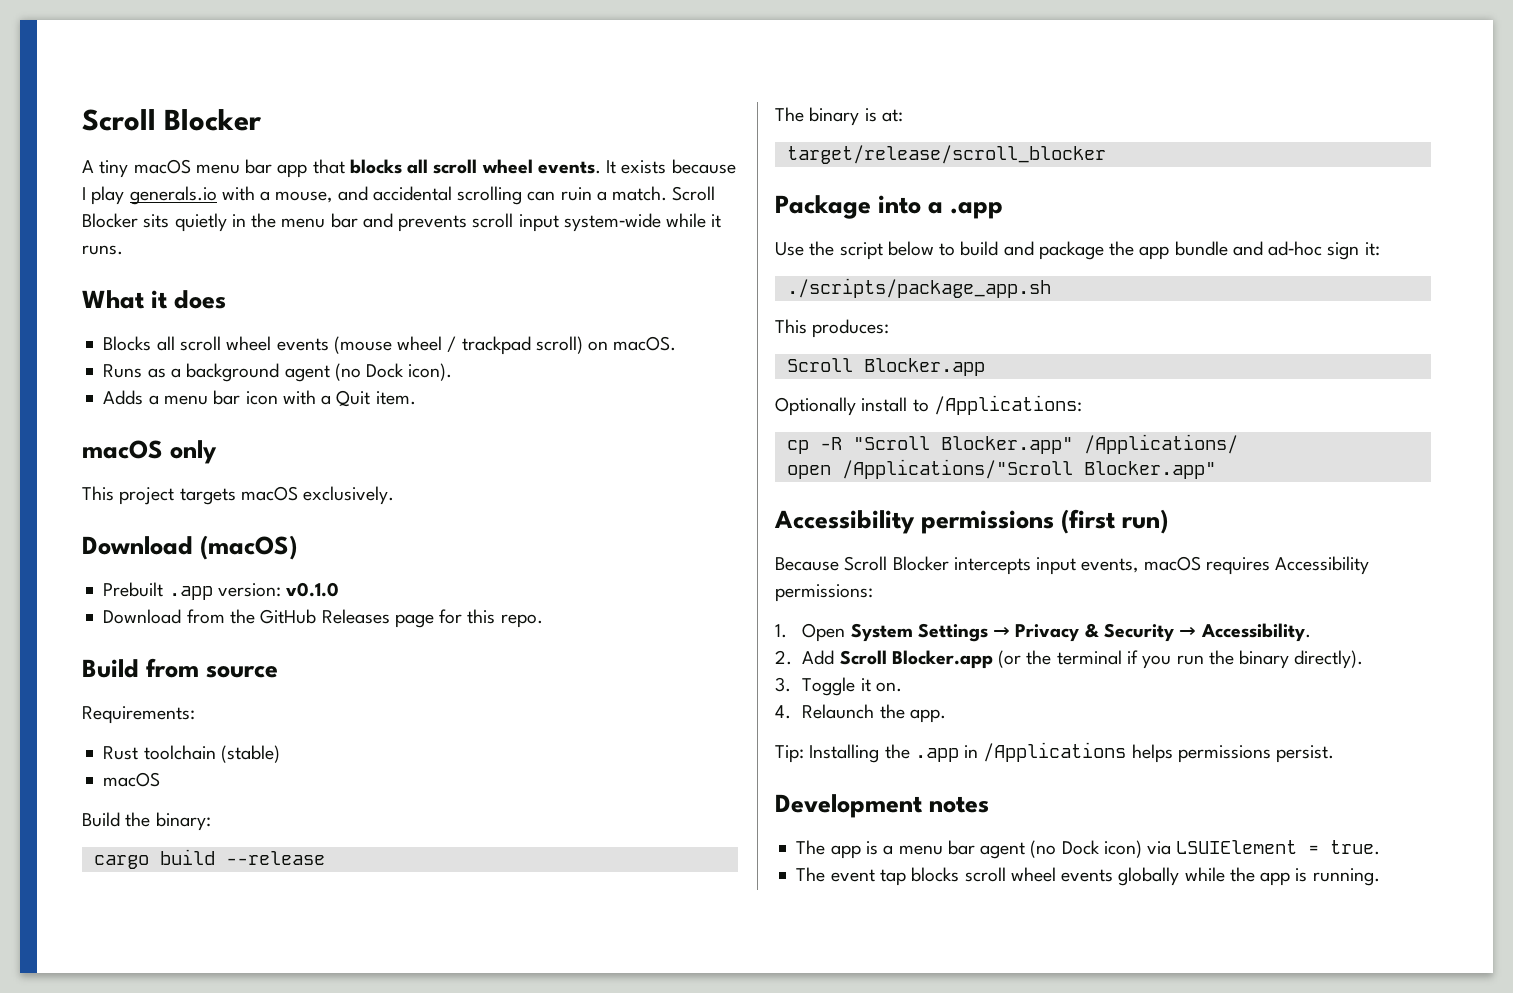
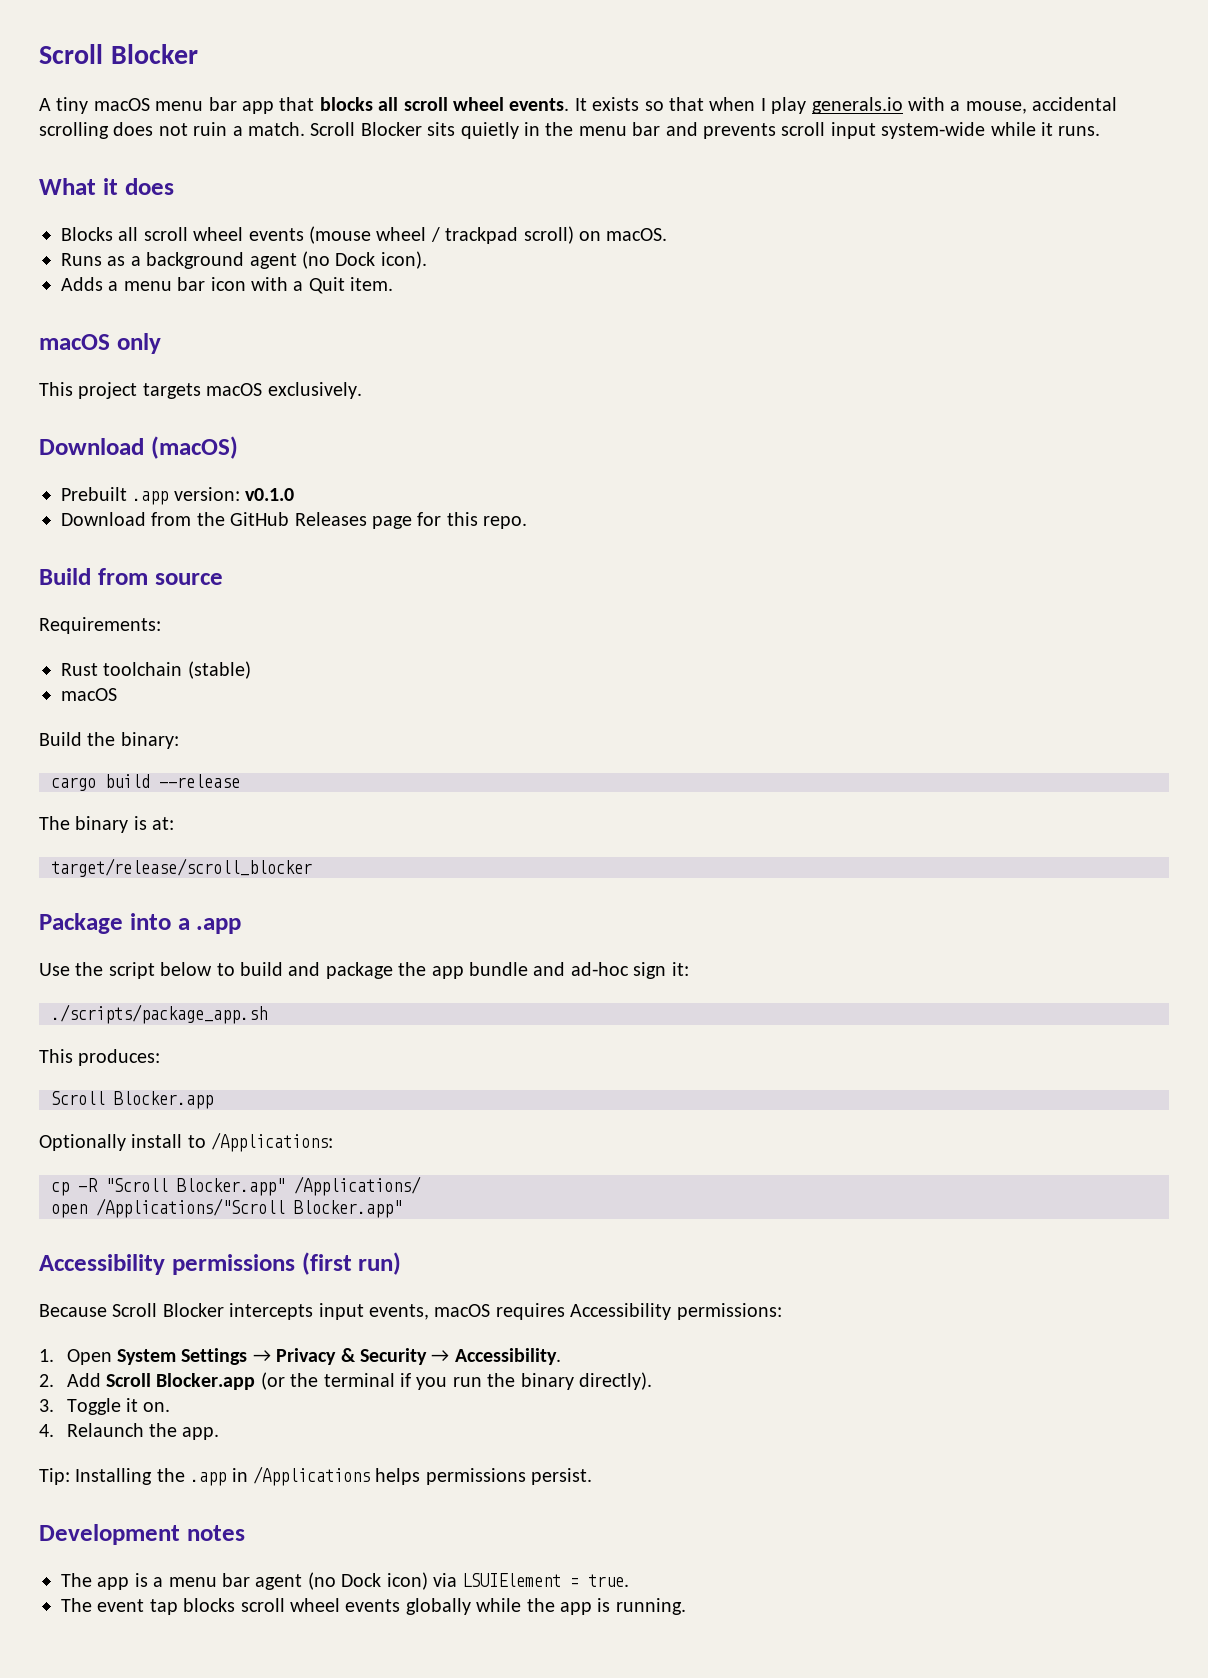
[671,159,736,174] because -> [644,97,756,111] so that when
[337,186,368,201] and -> (1027, 107) none
[527,191,556,201] can -> [113,122,188,136] does not

